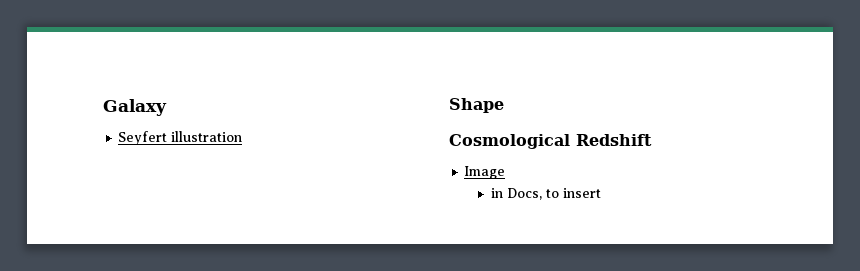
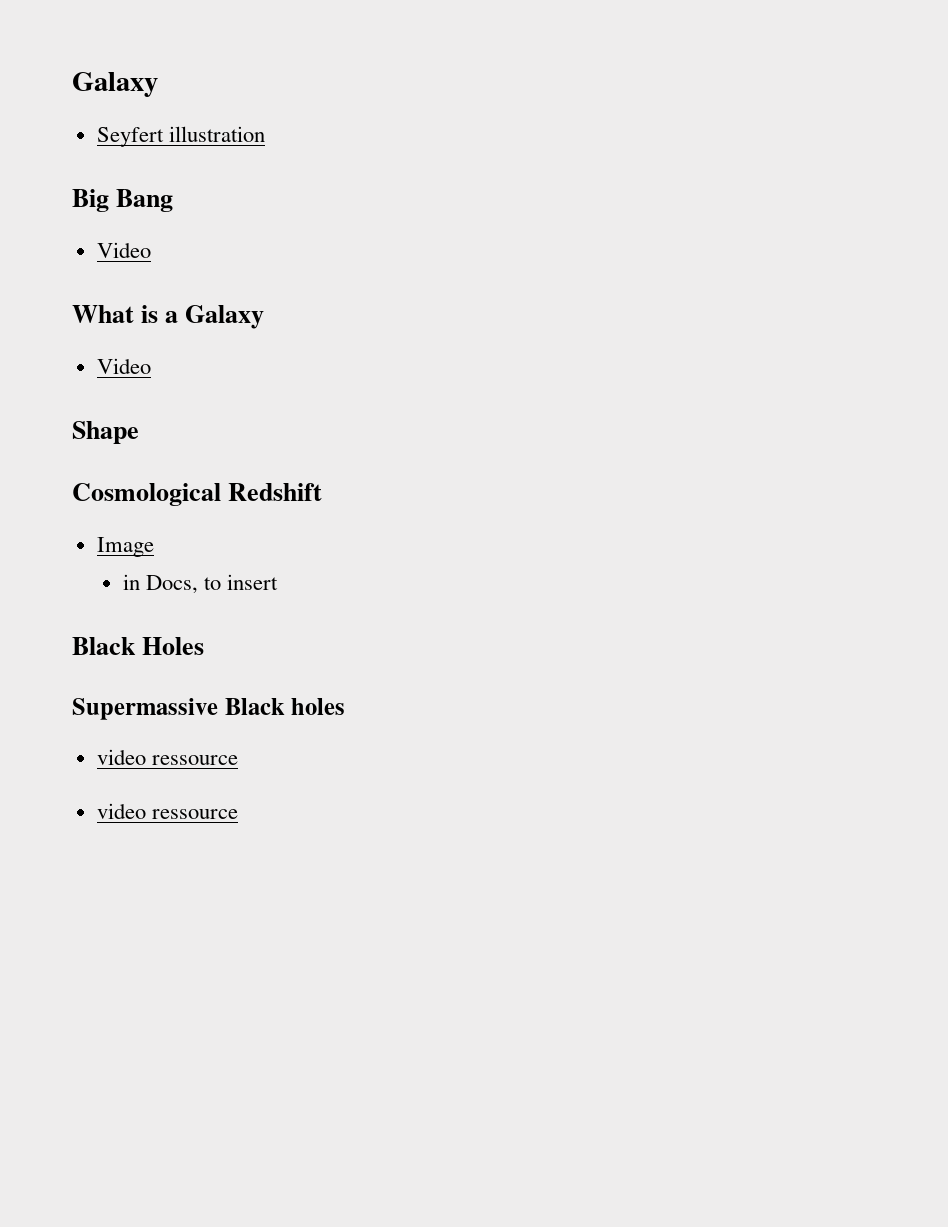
(243, 136) none -> [72,189,174,212] [96,242,151,258] [72,305,265,329] [96,358,151,374] // Big Bang // Video // What is a Galaxy // Video
(601, 193) none -> [72,637,205,655] [72,698,346,720] [96,749,238,765] [96,803,238,819] // Black Holes // Supermassive Black holes // video ressource // video ressource

